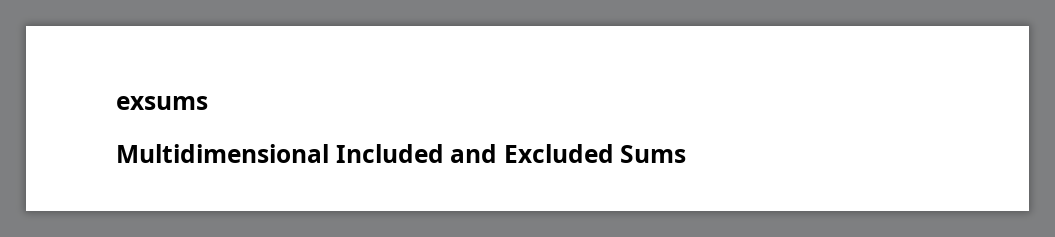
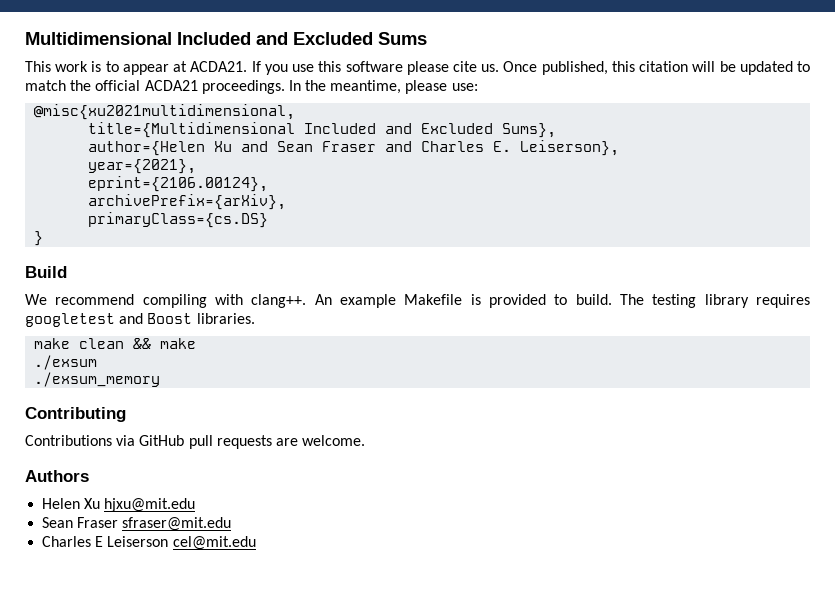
[116,96,208,110] exsums // -> (25, 38) none
(687, 154) none -> [25,61,811,75] [25,80,478,94] [34,104,296,120] [88,122,557,138] [88,140,620,156] [88,159,197,174] [88,176,269,192] [88,194,287,210] [88,212,269,228] [34,231,44,246] [25,266,67,278] [25,294,811,308] [25,313,255,327] [34,338,197,349] [34,355,98,370] [34,372,161,387] [25,407,126,422] [25,435,366,449] [25,470,89,482] [42,498,196,512] [42,517,232,531] [42,536,256,550] // This work is to appear at ACDA21. If you use this software please cite us. Once published, this citation will be updated to match the official ACDA21 proceedings. In the meantime, please use: // @misc{xu2021multidimensional, // title={Multidimensional Included and Excluded Sums}, // author={Helen Xu and Sean Fraser and Charles E. Leiserson}, // year={2021}, // eprint={2106.00124}, // archivePrefix={arXiv}, // primaryClass={cs.DS} // } // Build // We recommend compiling with clang++. An example Makefile is provided to build. The testing library requires googletest and Boost libraries. // make clean && make // ./exsum // ./exsum_memory // Contributing // Contributions via GitHub pull requests are welcome. // Authors // Helen Xu hjxu@mit.edu // Sean Fraser sfraser@mit.edu // Charles E Leiserson cel@mit.edu

